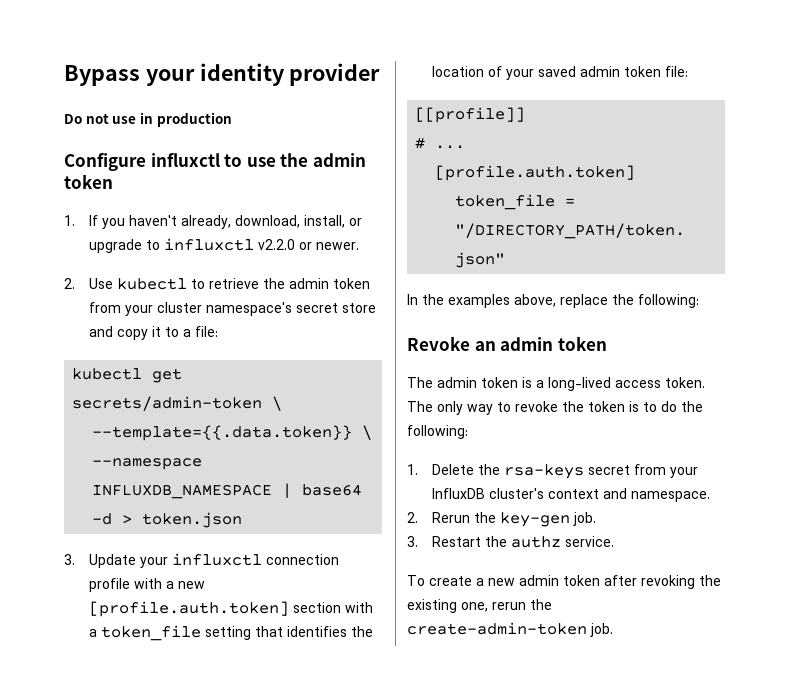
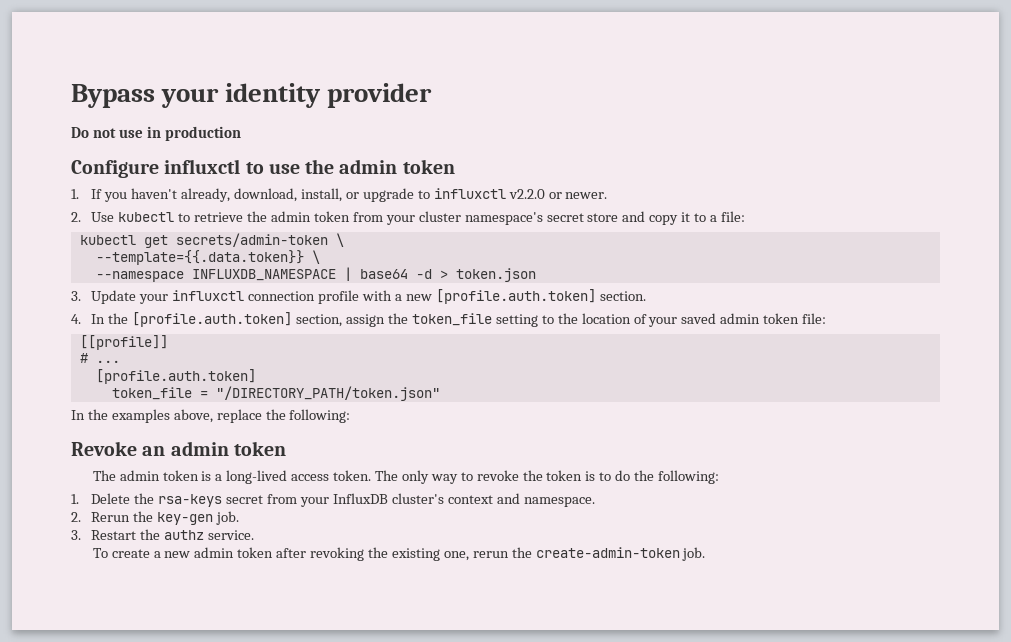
[293,602,374,613] [89,625,348,641] section with a token_file setting that identifies -> [599,291,646,301] [71,312,554,327] section. // 4. In the [profile.auth.token] section, assign the token_file setting to

